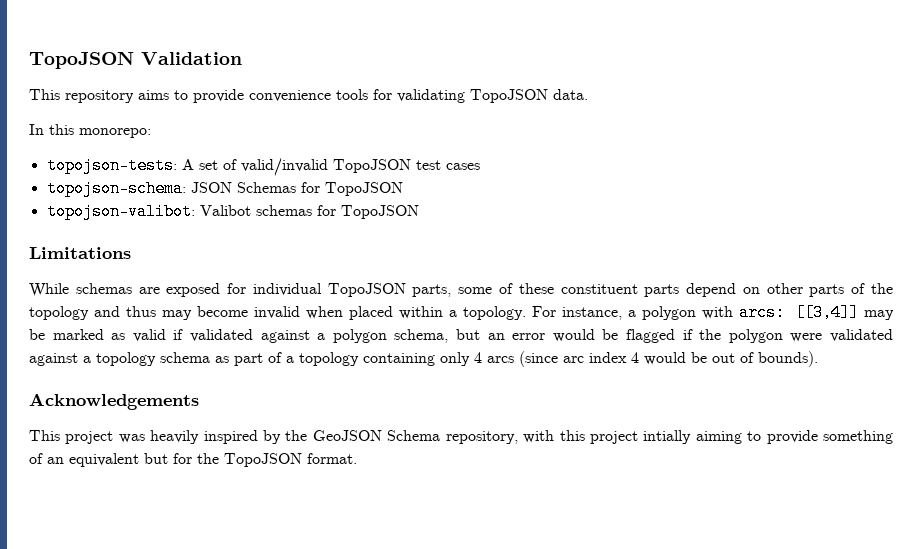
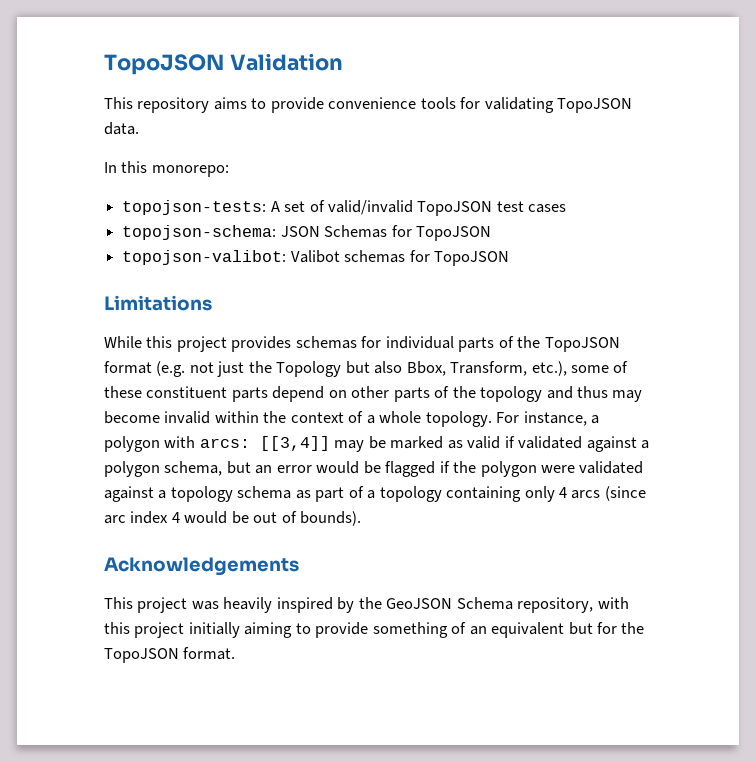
[75,283,452,297] schemas are exposed for individual TopoJSON parts, -> [146,336,620,352] [104,361,567,377] this project provides schemas for individual parts of the TopoJSON format (e.g. not just the Topology but also Bbox, Transform, etc.),
[306,306,458,320] when placed within a -> [214,411,422,424] within the context of a whole
[643,430,692,444] intially -> [188,622,240,638] initially

